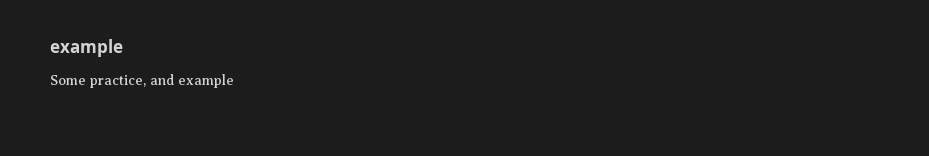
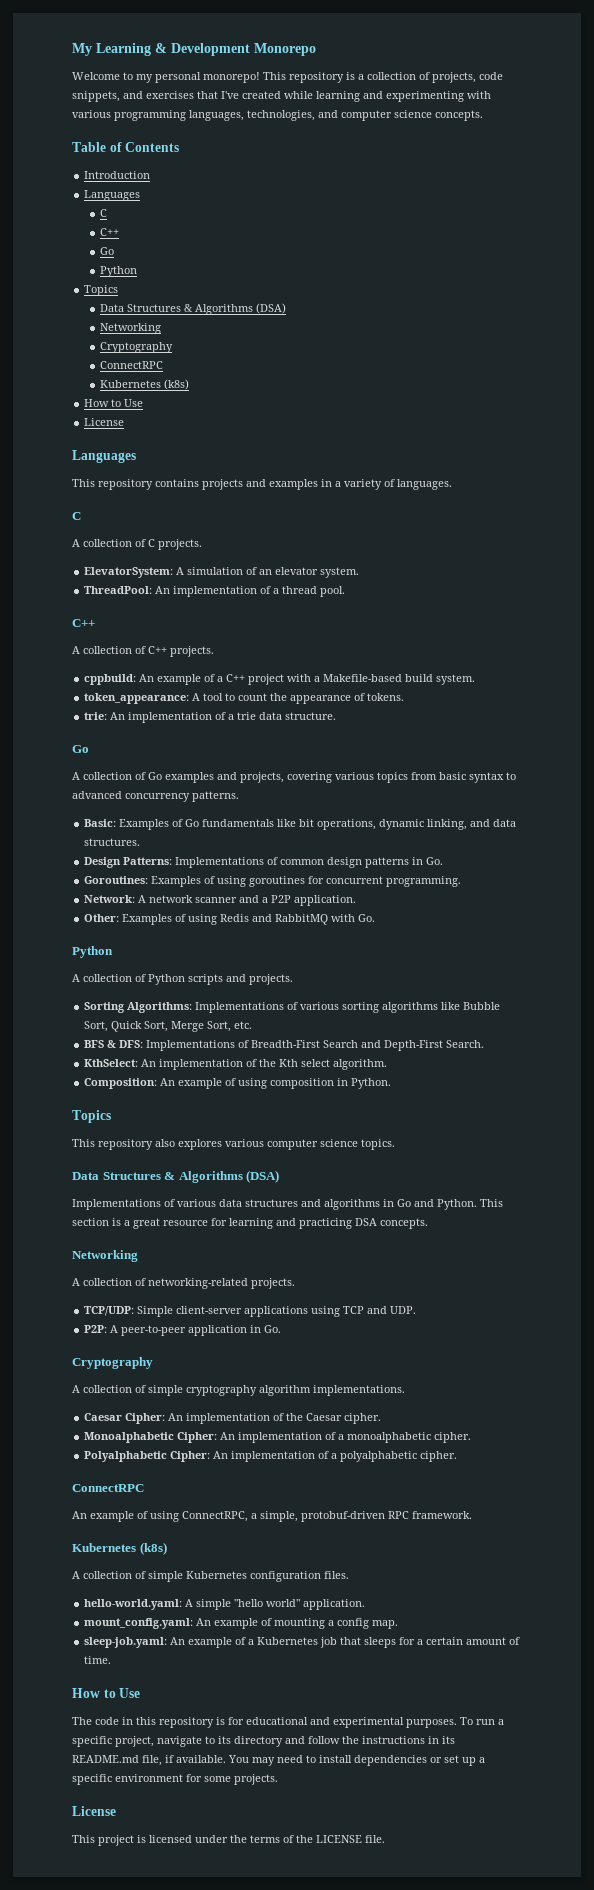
[50,39,123,57] [50,74,234,88] example // Some practice, and example -> [72,43,316,56] [72,72,503,83] [72,91,491,102] [72,110,483,121] [72,142,180,152] [84,171,151,179] [84,190,141,201] [99,209,107,217] [99,228,119,236] [99,247,114,255] [99,266,137,277] [84,285,119,296] [99,303,286,315] [99,323,161,334] [99,342,173,353] [99,361,163,369] [99,379,189,390] [84,399,144,407] [84,418,125,426] [72,450,136,463] [72,479,452,490] [72,512,81,520] [72,539,202,550] [84,567,360,578] [84,586,346,597] [72,619,95,627] [72,646,214,657] [84,674,476,685] [84,693,405,704] [84,712,337,723] [72,745,89,753] [72,772,516,783] [72,791,239,802] [84,819,517,830] [84,838,141,846] [84,857,444,868] [84,876,462,887] [84,895,357,906] [84,914,376,925] [72,946,113,958] [72,974,293,985] [84,1002,501,1013] [84,1021,253,1032] [84,1040,485,1051] [84,1059,388,1070] [84,1078,392,1089] [72,1110,111,1123] [72,1139,395,1150] [72,1170,280,1183] [72,1199,503,1210] [72,1218,428,1229] [72,1250,138,1262] [72,1278,295,1289] [84,1306,417,1317] [84,1325,282,1336] [72,1357,153,1369] [72,1385,405,1396] [84,1413,382,1424] [84,1432,472,1443] [84,1451,458,1462] [72,1484,144,1492] [72,1511,472,1522] [72,1542,167,1555] [72,1571,349,1582] [84,1599,366,1610] [84,1618,399,1629] [84,1637,521,1648] [84,1656,112,1664] [72,1688,141,1698] [72,1717,504,1728] [72,1736,455,1747] [72,1755,485,1766] [72,1774,278,1785] [72,1806,116,1816] [72,1835,385,1846] My Learning & Development Monorepo // Welcome to my personal monorepo! This repository is a collection of projects, code snippets, and exercises that I've created while learning and experimenting with various programming languages, technologies, and computer science concepts. // Table of Contents // Introduction // Languages // C // C++ // Go // Python // Topics // Data Structures & Algorithms (DSA) // Networking // Cryptography // ConnectRPC // Kubernetes (k8s) // How to Use // License // Languages // This repository contains projects and examples in a variety of languages. // C // A collection of C projects. // ElevatorSystem: A simulation of an elevator system. // ThreadPool: An implementation of a thread pool. // C++ // A collection of C++ projects. // cppbuild: An example of a C++ project with a Makefile-based build system. // token_appearance: A tool to count the appearance of tokens. // trie: An implementation of a trie data structure. // Go // A collection of Go examples and projects, covering various topics from basic syntax to advanced concurrency patterns. // Basic: Examples of Go fundamentals like bit operations, dynamic linking, and data structures. // Design Patterns: Implementations of common design patterns in Go. // Goroutines: Examples of using goroutines for concurrent programming. // Network: A network scanner and a P2P application. // Other: Examples of using Redis and RabbitMQ with Go. // Python // A collection of Python scripts and projects. // Sorting Algorithms: Implementations of various sorting algorithms like Bubble Sort, Quick Sort, Merge Sort, etc. // BFS & DFS: Implementations of Breadth-First Search and Depth-First Search. // KthSelect: An implementation of the Kth select algorithm. // Composition: An example of using composition in Python. // Topics // This repository also explores various computer science topics. // Data Structures & Algorithms (DSA) // Implementations of various data structures and algorithms in Go and Python. This section is a great resource for learning and practicing DSA concepts. // Networking // A collection of networking-related projects. // TCP/UDP: Simple client-server applications using TCP and UDP. // P2P: A peer-to-peer application in Go. // Cryptography // A collection of simple cryptography algorithm implementations. // Caesar Cipher: An implementation of the Caesar cipher. // Monoalphabetic Cipher: An implementation of a monoalphabetic cipher. // Polyalphabetic Cipher: An implementation of a polyalphabetic cipher. // ConnectRPC // An example of using ConnectRPC, a simple, protobuf-driven RPC framework. // Kubernetes (k8s) // A collection of simple Kubernetes configuration files. // hello-world.yaml: A simple "hello world" application. // mount_config.yaml: An example of mounting a config map. // sleep-job.yaml: An example of a Kubernetes job that sleeps for a certain amount of time. // How to Use // The code in this repository is for educational and experimental purposes. To run a specific project, navigate to its directory and follow the instructions in its README.md file, if available. You may need to install dependencies or set up a specific environment for some projects. // License // This project is licensed under the terms of the LICENSE file.

